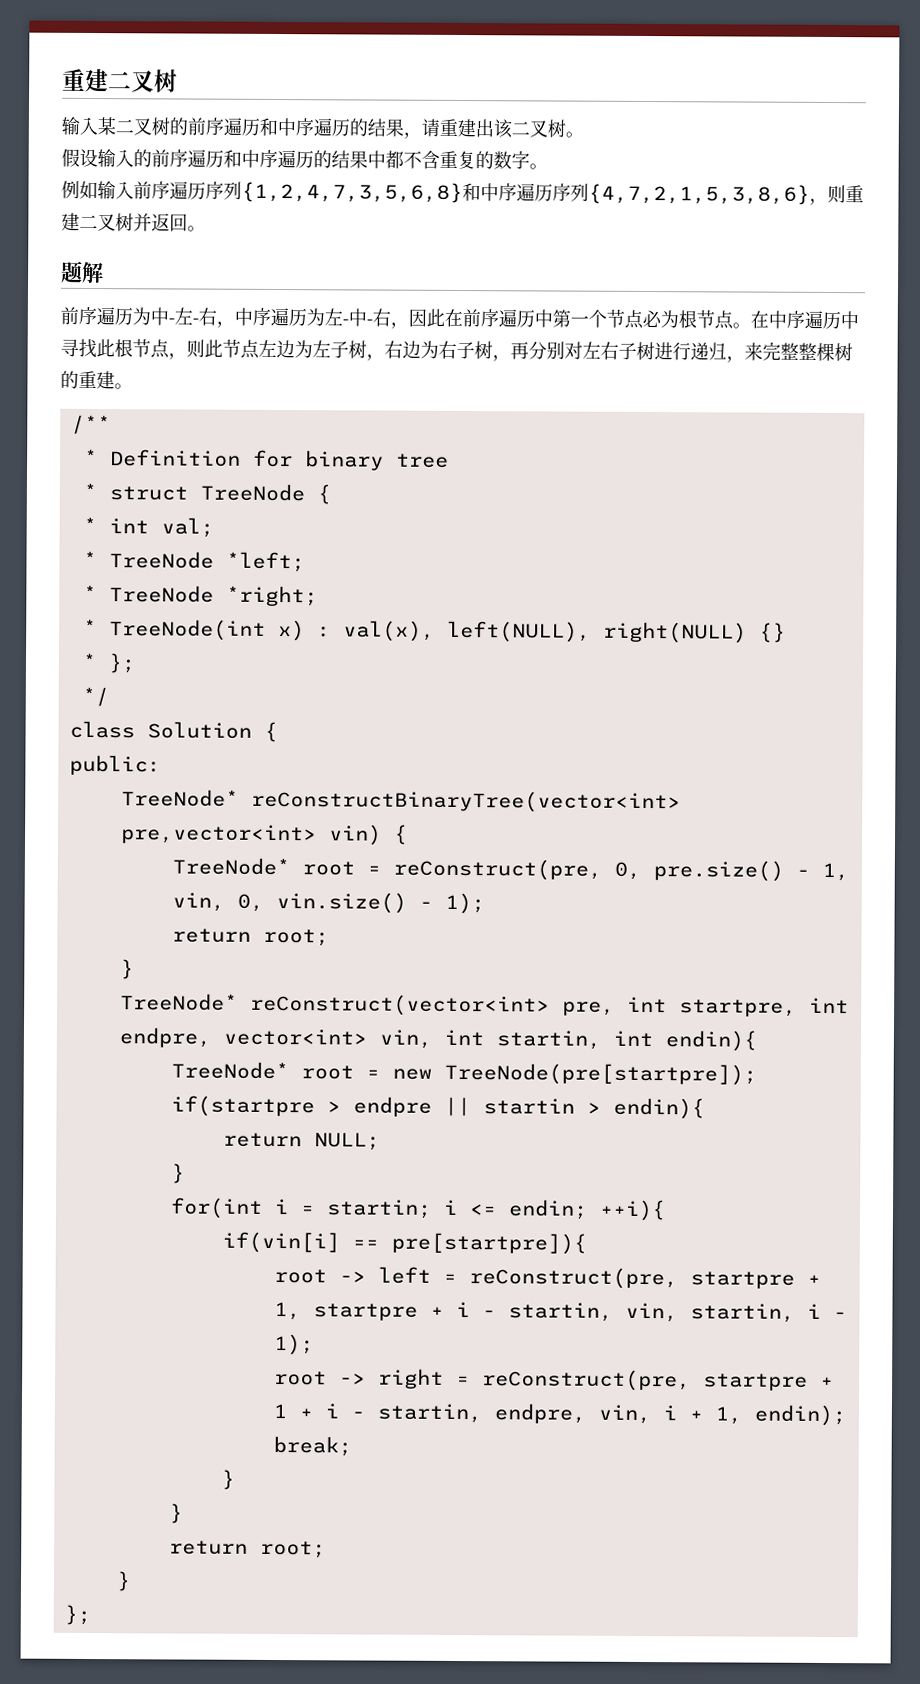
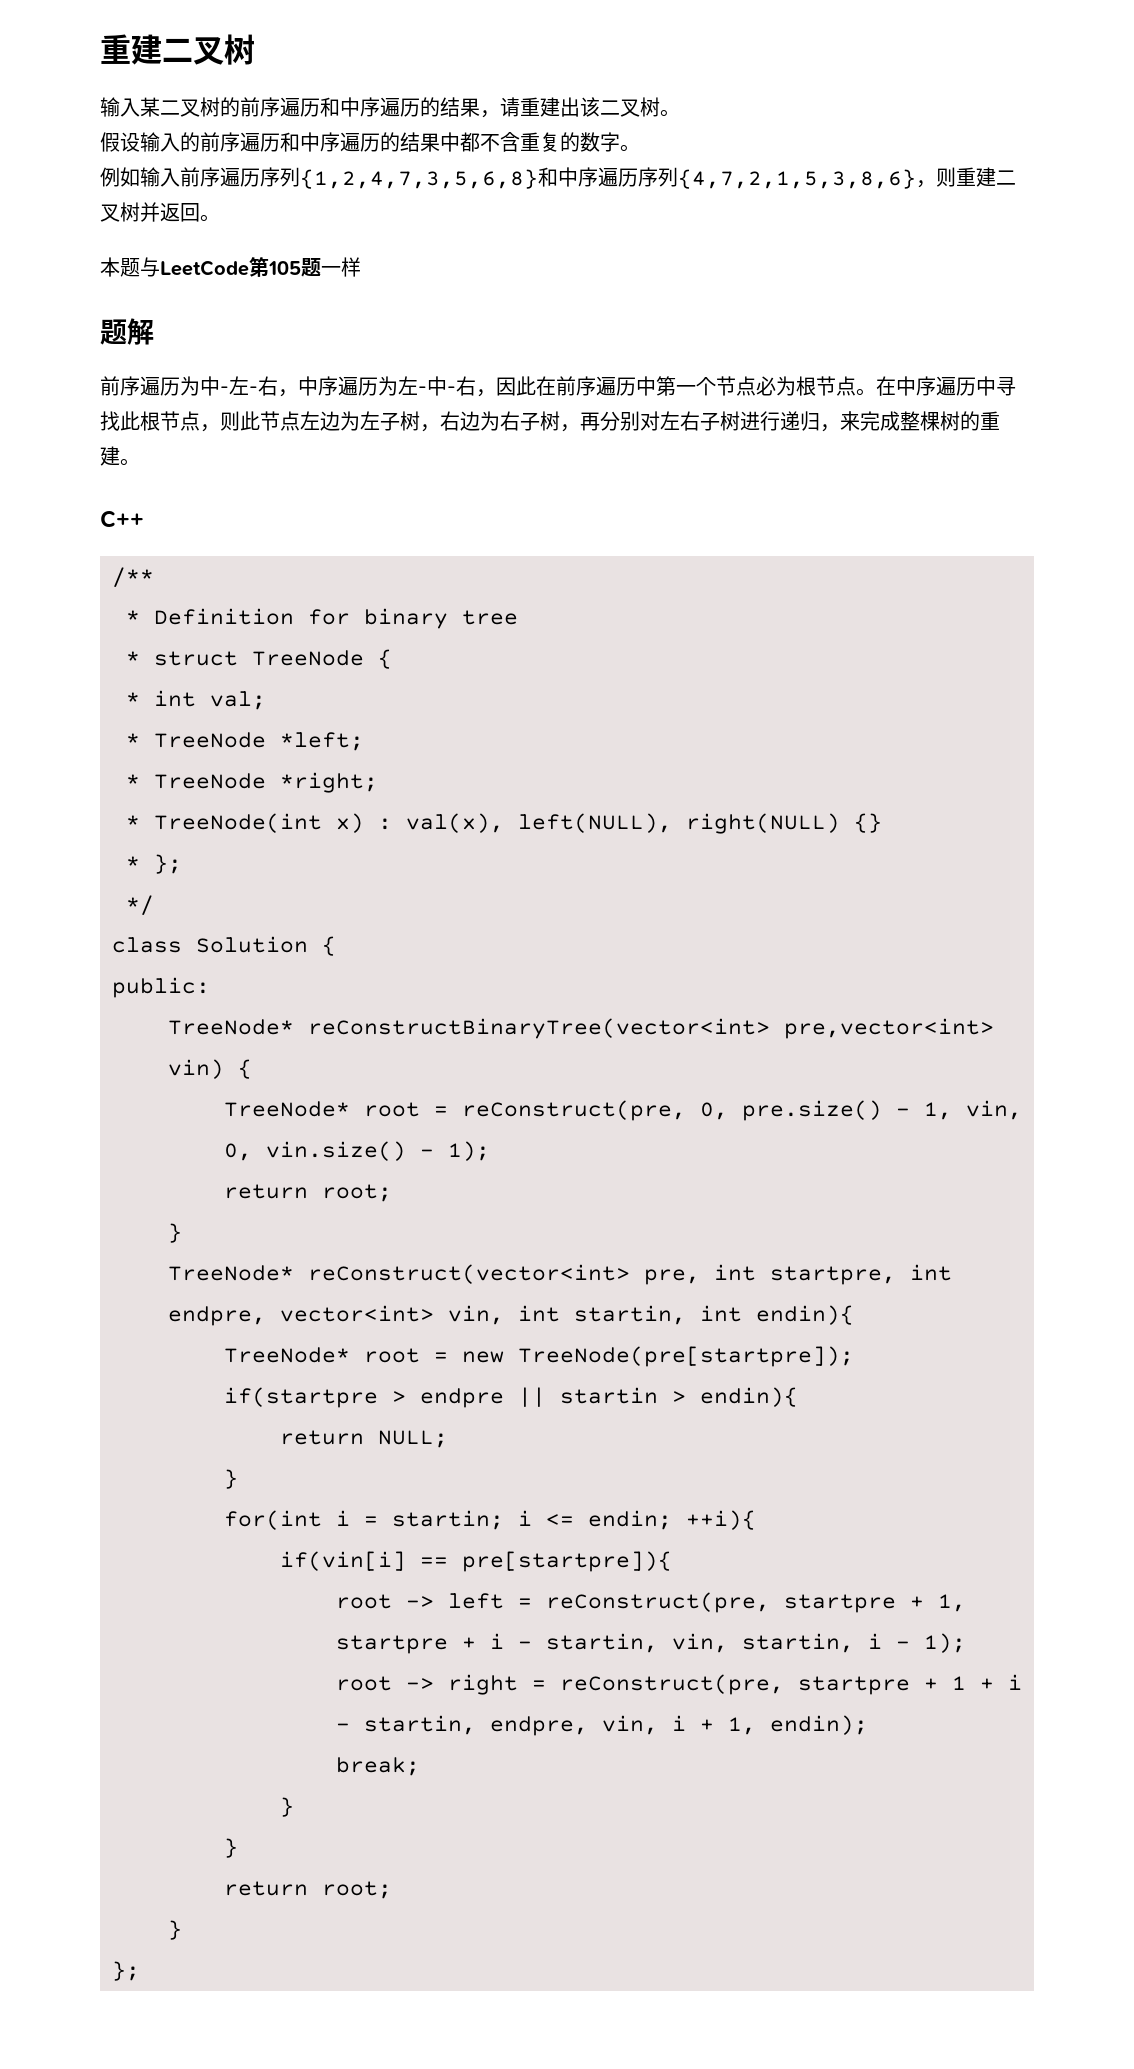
(206, 228) none -> [100,257,361,277] // 本题与LeetCode第105题一样
[780,342,799,360] 整 -> [880,411,900,431] 成
(133, 386) none -> [100,510,144,528] // C++

